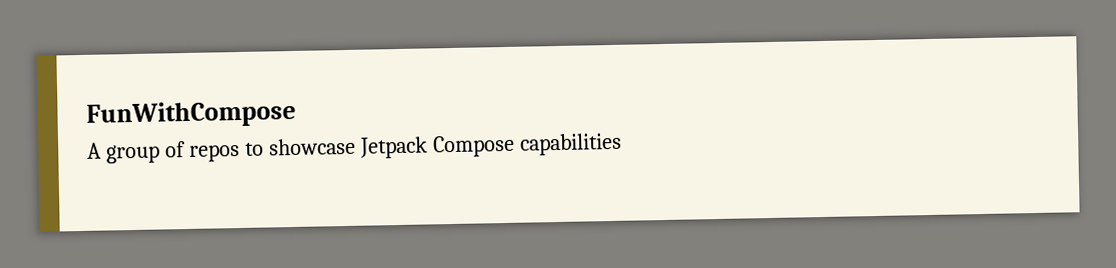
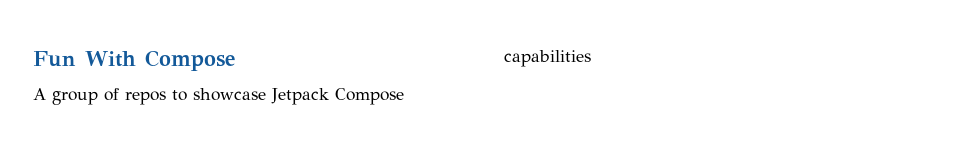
[86,99,296,129] FunWithCompose -> [33,50,236,71] Fun With Compose

